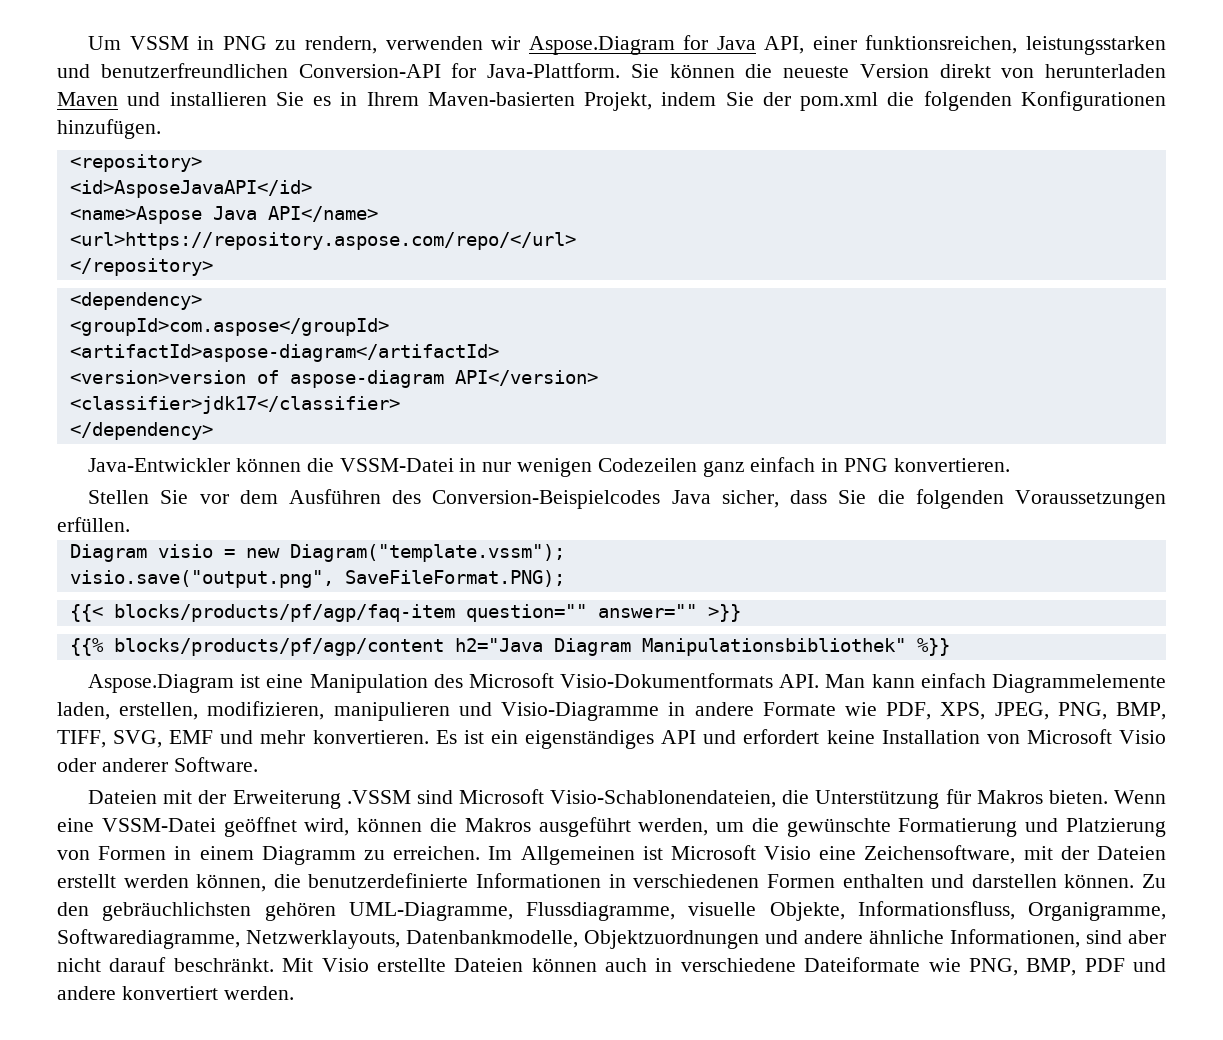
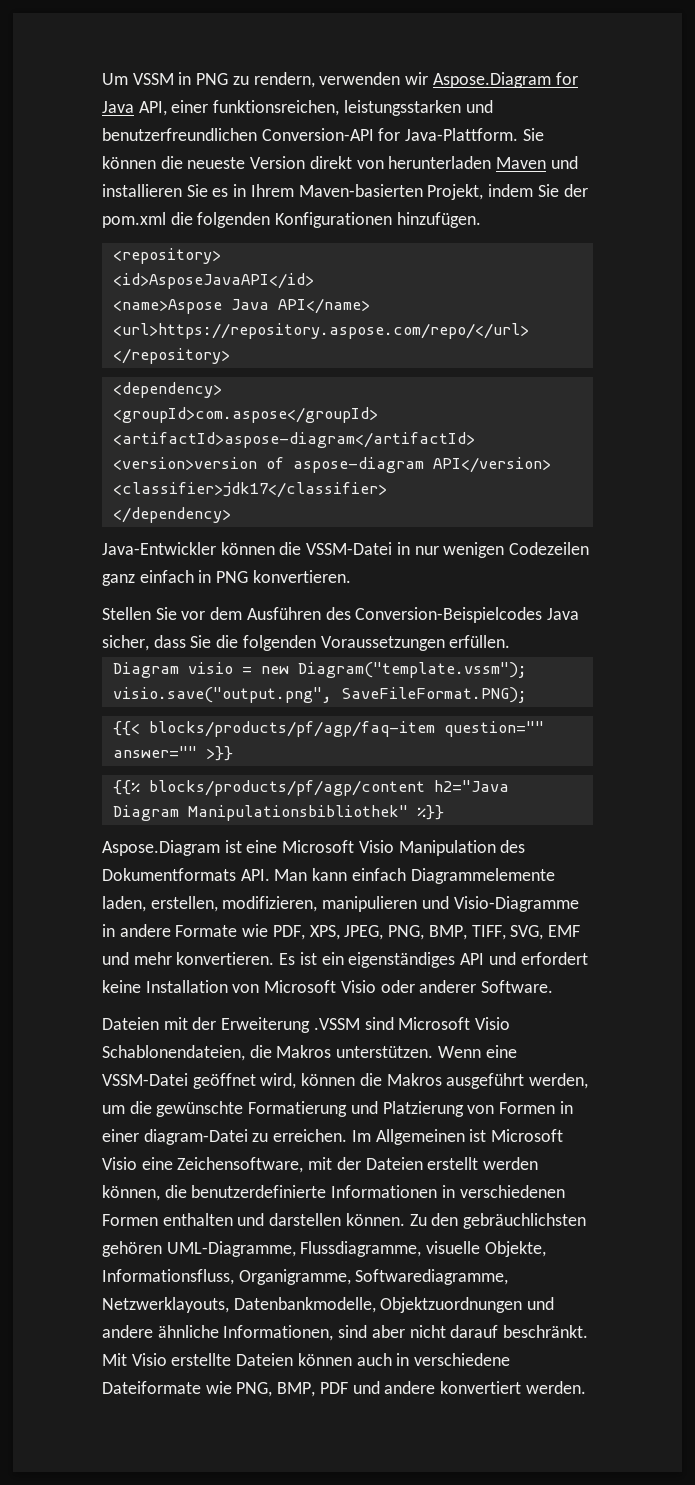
[309,673,774,693] Manipulation des Microsoft Visio-Dokumentformats -> [282,840,526,856] [102,868,236,881] Microsoft Visio Manipulation des Dokumentformats
[550,789,1108,809] Visio-Schablonendateien, die Unterstützung für Makros bieten. -> [475,1017,511,1030] [102,1045,434,1061] Visio Schablonendateien, die Makros unterstützen.
[199,846,356,865] einem Diagramm -> [102,1129,248,1145] einer diagram-Datei

